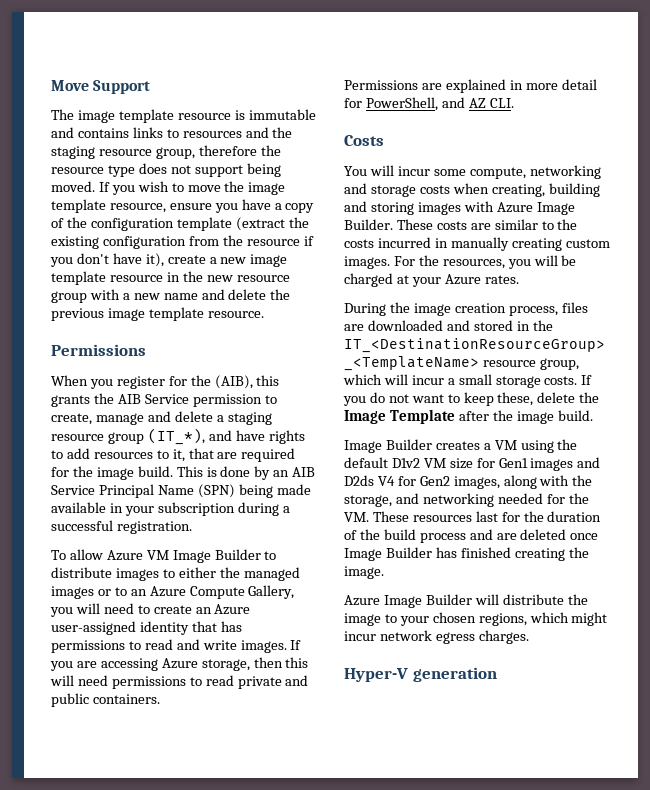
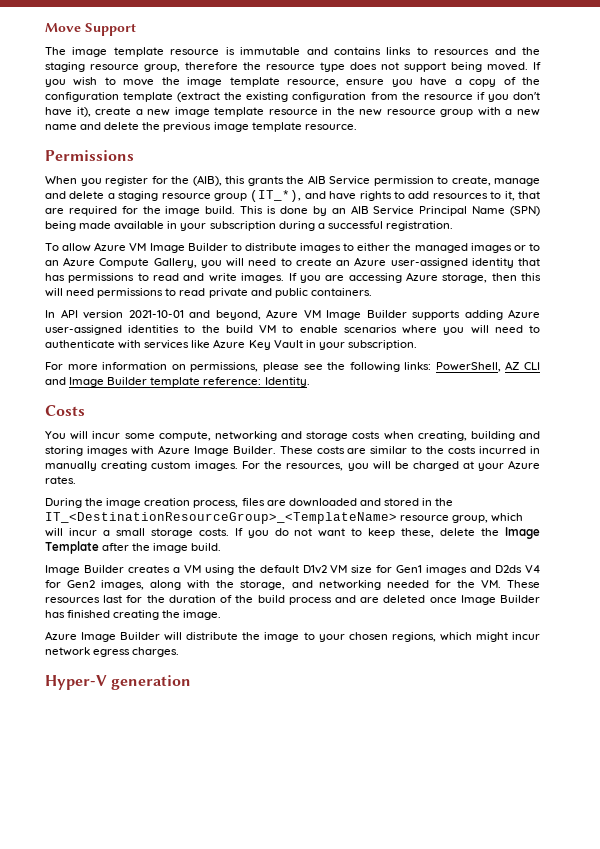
[344,79,597,93] [344,97,514,111] Permissions are explained in more detail for PowerShell, and AZ CLI. -> [45,309,540,320] [45,325,540,335] [45,339,417,350] [45,361,540,372] [45,377,310,387] In API version 2021-10-01 and beyond, Azure VM Image Builder supports adding Azure user-assigned identities to the build VM to enable scenarios where you will need to authenticate with services like Azure Key Vault in your subscription. // For more information on permissions, please see the following links: PowerShell, AZ CLI and Image Builder template reference: Identity.

